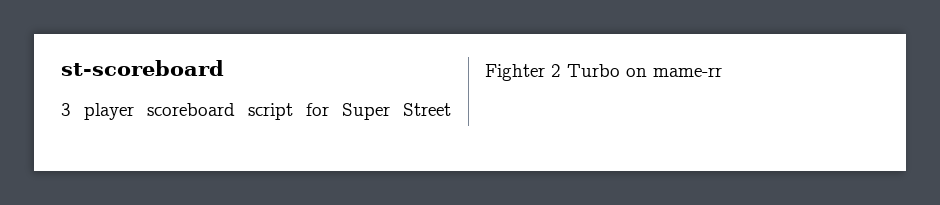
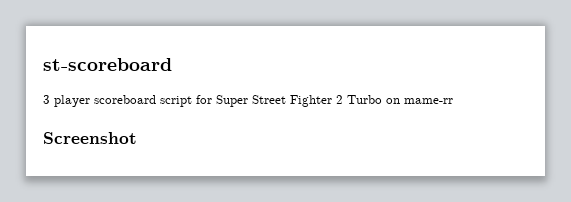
(722, 72) none -> [43,132,137,144] // Screenshot

